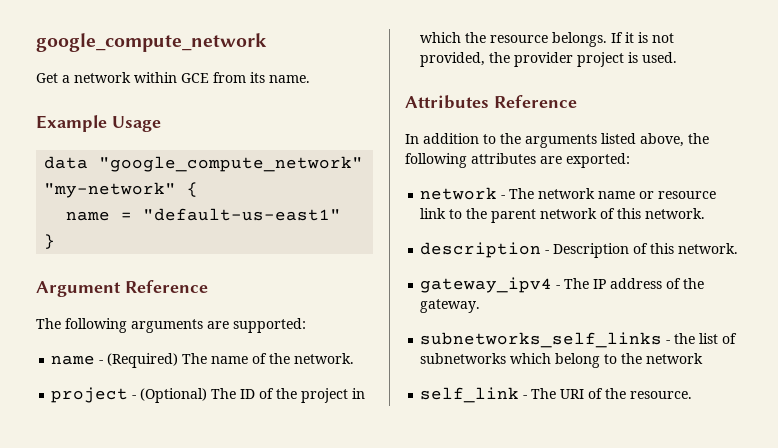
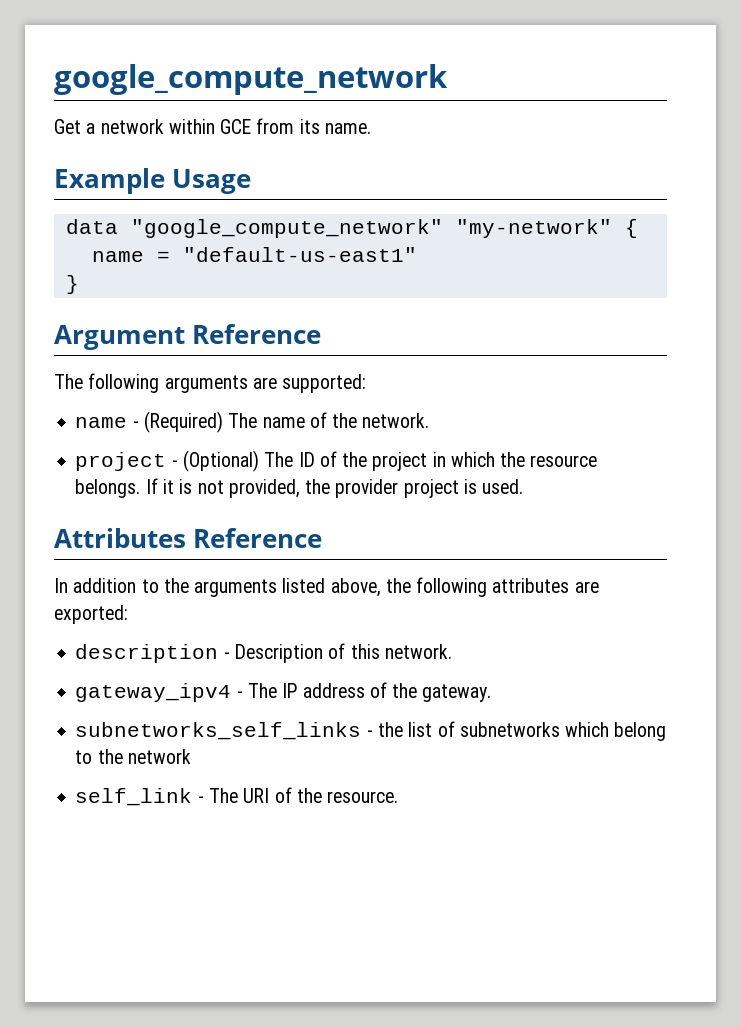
[420,187,717,200] [420,208,706,223] // network - The network name or resource link to the parent network of this network. -> (128, 614) none

